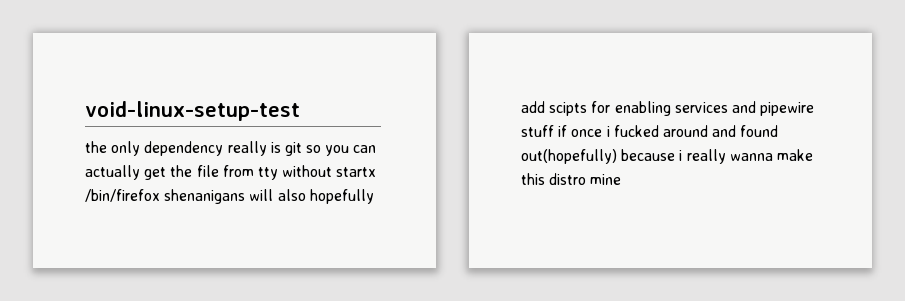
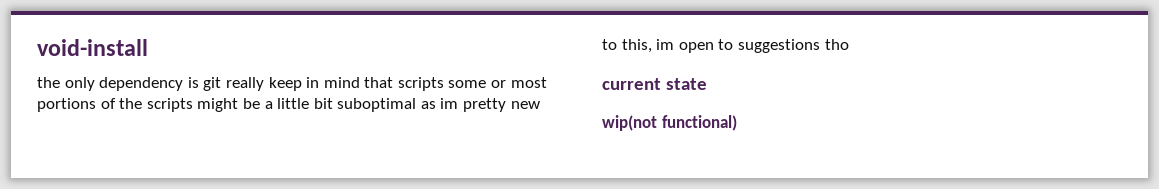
[85,101,300,121] void-linux-setup-test -> [37,39,148,56] void-install
[227,141,267,156] really -> (184, 84) none
[306,145,377,156] [85,165,377,180] [85,189,374,204] [521,101,815,116] [521,125,779,137] [521,149,813,164] [521,173,622,185] so you can actually get the file from tty without startx /bin/firefox shenanigans will also hopefully add scipts for enabling services and pipewire stuff if once i fucked around and found out(hopefully) because i really wanna make this distro mine -> [225,77,547,91] [37,98,540,112] [602,39,849,53] [602,78,708,90] [602,115,737,131] really keep in mind that scripts some or most portions of the scripts might be a little bit suboptimal as im pretty new to this, im open to suggestions tho // current state // wip(not functional)

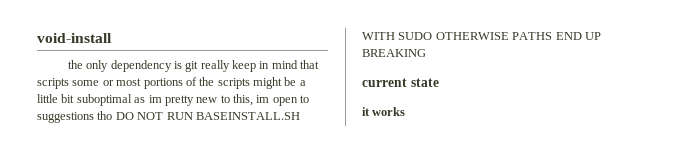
(849, 44) none -> [115,112,300,120] [362,32,601,40] [362,49,426,57] DO NOT RUN BASEINSTALL.SH WITH SUDO OTHERWISE PATHS END UP BREAKING
[602,115,737,131] wip(not functional) -> [362,107,406,116] it works

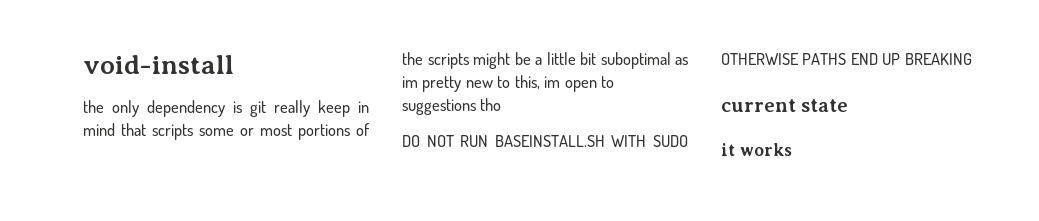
(113, 115) none -> (502, 104) //

